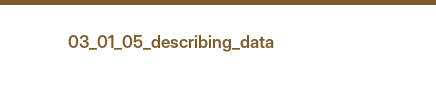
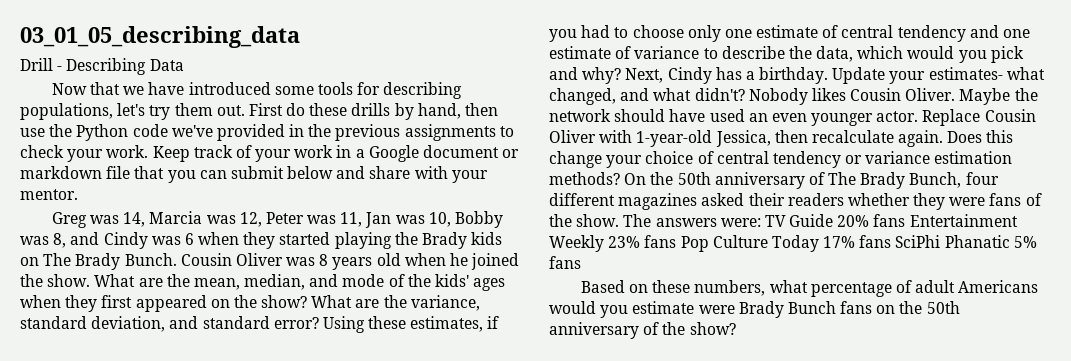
(274, 43) none -> [20,58,184,75] [51,82,463,99] [20,103,499,120] [20,124,514,141] [20,145,520,162] [20,166,488,183] [20,189,78,200] [51,211,503,228] [20,232,503,249] [20,253,520,270] [20,274,506,291] [20,295,480,312] [20,316,500,333] [549,25,1031,42] [549,46,1024,63] [549,67,1045,84] [549,88,1038,105] [549,109,1036,126] [549,130,1014,147] [549,151,1013,168] [549,172,999,189] [549,193,1042,210] [549,214,1018,227] [549,235,1037,252] [549,256,581,269] [580,280,1039,297] [549,301,960,318] [549,322,736,339] // Drill - Describing Data // Now that we have introduced some tools for describing populations, let's try them out. First do these drills by hand, then use the Python code we've provided in the previous assignments to check your work. Keep track of your work in a Google document or markdown file that you can submit below and share with your mentor. // Greg was 14, Marcia was 12, Peter was 11, Jan was 10, Bobby was 8, and Cindy was 6 when they started playing the Brady kids on The Brady Bunch. Cousin Oliver was 8 years old when he joined the show. What are the mean, median, and mode of the kids' ages when they first appeared on the show? What are the variance, standard deviation, and standard error? Using these estimates, if you had to choose only one estimate of central tendency and one estimate of variance to describe the data, which would you pick and why? Next, Cindy has a birthday. Update your estimates- what changed, and what didn't? Nobody likes Cousin Oliver. Maybe the network should have used an even younger actor. Replace Cousin Oliver with 1-year-old Jessica, then recalculate again. Does this change your choice of central tendency or variance estimation methods? On the 50th anniversary of The Brady Bunch, four different magazines asked their readers whether they were fans of the show. The answers were: TV Guide 20% fans Entertainment Weekly 23% fans Pop Culture Today 17% fans SciPhi Phanatic 5% fans // Based on these numbers, what percentage of adult Americans would you estimate were Brady Bunch fans on the 50th anniversary of the show?

